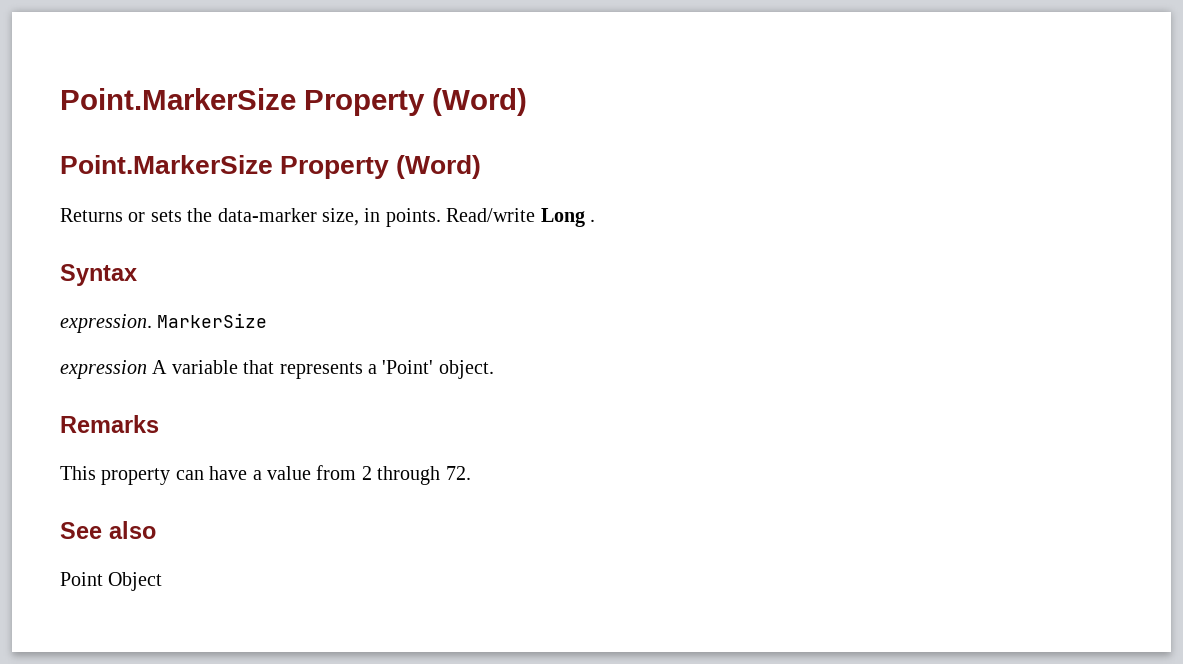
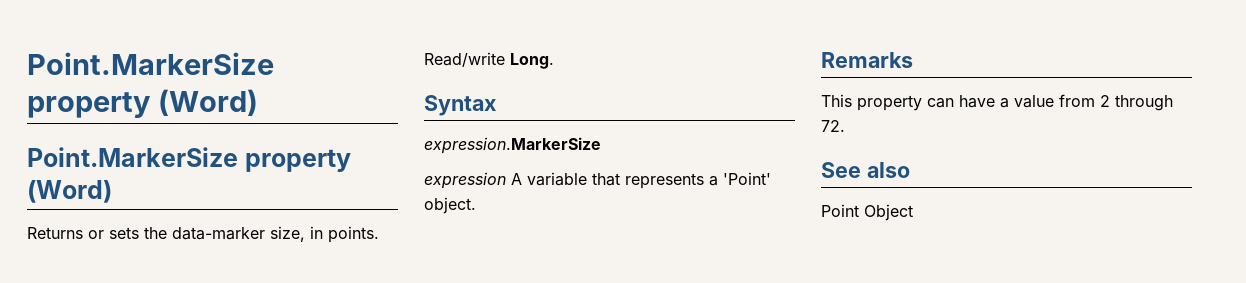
[60,88,425,116] Point.MarkerSize Property -> [27,52,274,75] [27,92,150,118] Point.MarkerSize property
[280,156,390,179] Property -> [244,149,351,172] property
[540,208,595,227] Long . -> [510,53,554,69] Long.
[60,313,268,333] expression. MarkerSize -> [424,137,601,154] expression.MarkerSize

